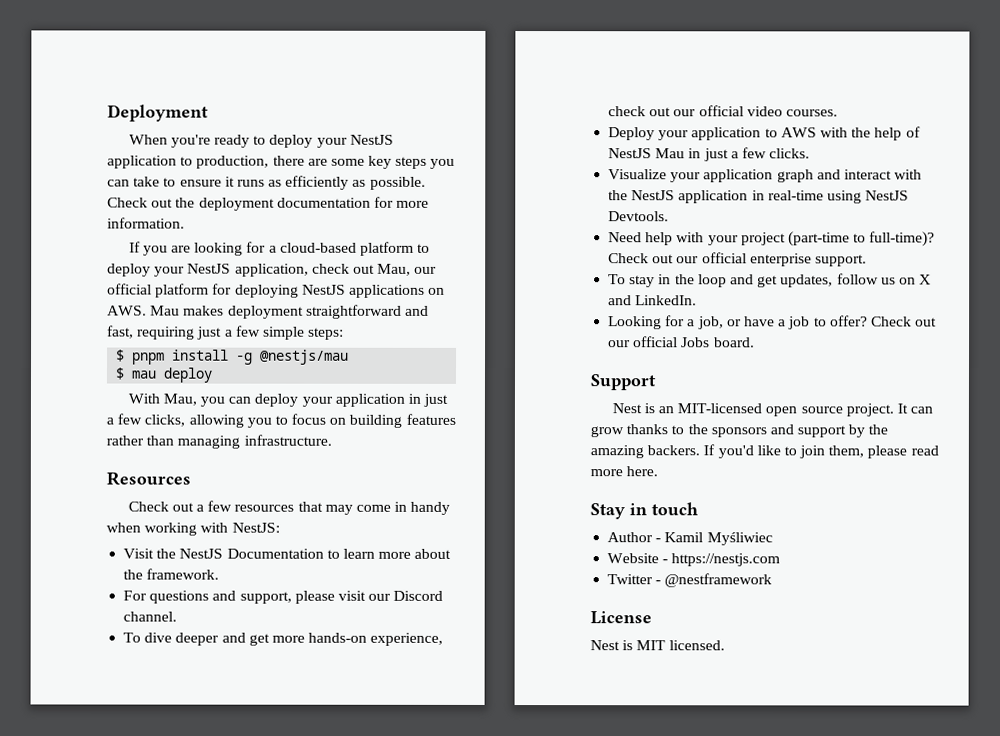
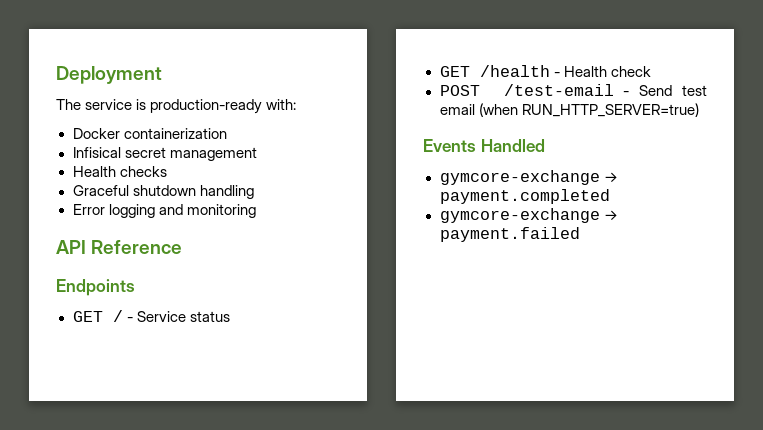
[128,134,394,148] [107,155,456,169] [107,175,426,190] [107,196,430,211] [107,217,185,229] [128,241,431,256] [107,263,438,277] [107,283,446,298] [107,304,429,319] [107,325,345,340] [116,349,350,365] [115,367,214,383] [127,393,449,407] [106,413,456,428] [106,434,332,449] [106,471,191,486] [127,500,451,515] [106,522,280,536] [123,548,452,559] [123,568,220,580] [123,590,444,604] [123,611,178,622] [123,632,444,646] [608,105,838,117] [608,126,921,141] [608,147,811,162] [608,169,923,183] [608,190,910,204] [608,211,670,222] [608,231,936,247] [608,252,867,267] [608,273,932,288] [608,295,698,306] [608,315,938,330] [608,336,755,348] [590,374,656,391] [611,403,934,417] [590,424,889,438] [590,444,939,459] [590,466,659,477] [590,502,698,520] [607,532,773,546] [607,553,781,567] [607,573,773,588] [590,611,652,625] [590,640,725,651] When you're ready to deploy your NestJS application to production, there are some key steps you can take to ensure it runs as efficiently as possible. Check out the deployment documentation for more information. // If you are looking for a cloud-based platform to deploy your NestJS application, check out Mau, our official platform for deploying NestJS applications on AWS. Mau makes deployment straightforward and fast, requiring just a few simple steps: // $ pnpm install -g @nestjs/mau // $ mau deploy // With Mau, you can deploy your application in just a few clicks, allowing you to focus on building features rather than managing infrastructure. // Resources // Check out a few resources that may come in handy when working with NestJS: // Visit the NestJS Documentation to learn more about the framework. // For questions and support, please visit our Discord channel. // To dive deeper and get more hands-on experience, check out our official video courses. // Deploy your application to AWS with the help of NestJS Mau in just a few clicks. // Visualize your application graph and interact with the NestJS application in real-time using NestJS Devtools. // Need help with your project (part-time to full-time)? Check out our official enterprise support. // To stay in the loop and get updates, follow us on X and LinkedIn. // Looking for a job, or have a job to offer? Check out our official Jobs board. // Support // Nest is an MIT-licensed open source project. It can grow thanks to the sponsors and support by the amazing backers. If you'd like to join them, please read more here. // Stay in touch // Author - Kamil Myśliwiec // Website - https://nestjs.com // Twitter - @nestframework // License // Nest is MIT licensed. -> [56,99,297,114] [72,128,227,139] [72,147,257,161] [72,166,167,177] [72,185,254,199] [72,204,256,218] [56,240,183,254] [56,279,135,296] [72,310,230,322] [439,65,651,77] [439,84,707,96] [439,103,699,117] [423,139,545,152] [439,170,618,185] [439,189,610,204] [439,208,618,223] [439,227,580,242] The service is production-ready with: // Docker containerization // Infisical secret management // Health checks // Graceful shutdown handling // Error logging and monitoring // API Reference // Endpoints // GET / - Service status // GET /health - Health check // POST /test-email - Send test email (when RUN_HTTP_SERVER=true) // Events Handled // gymcore-exchange → payment.completed // gymcore-exchange → payment.failed

